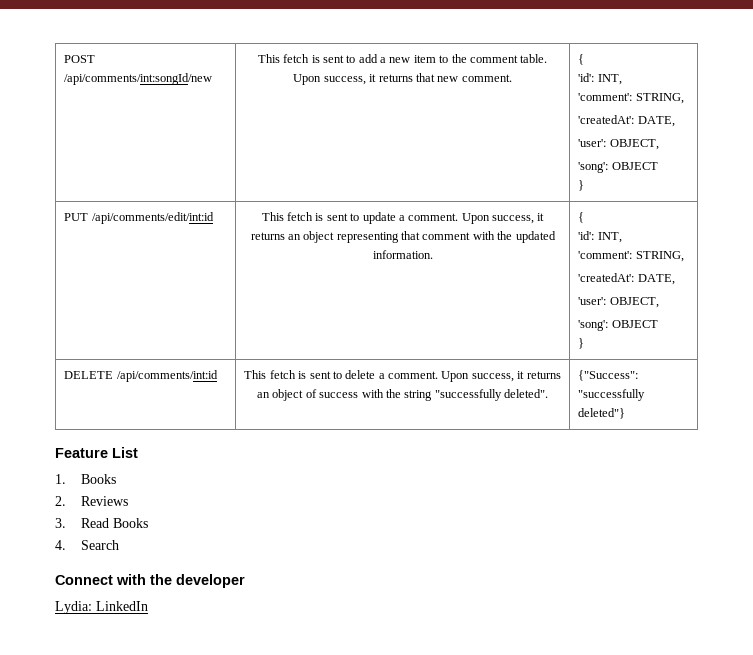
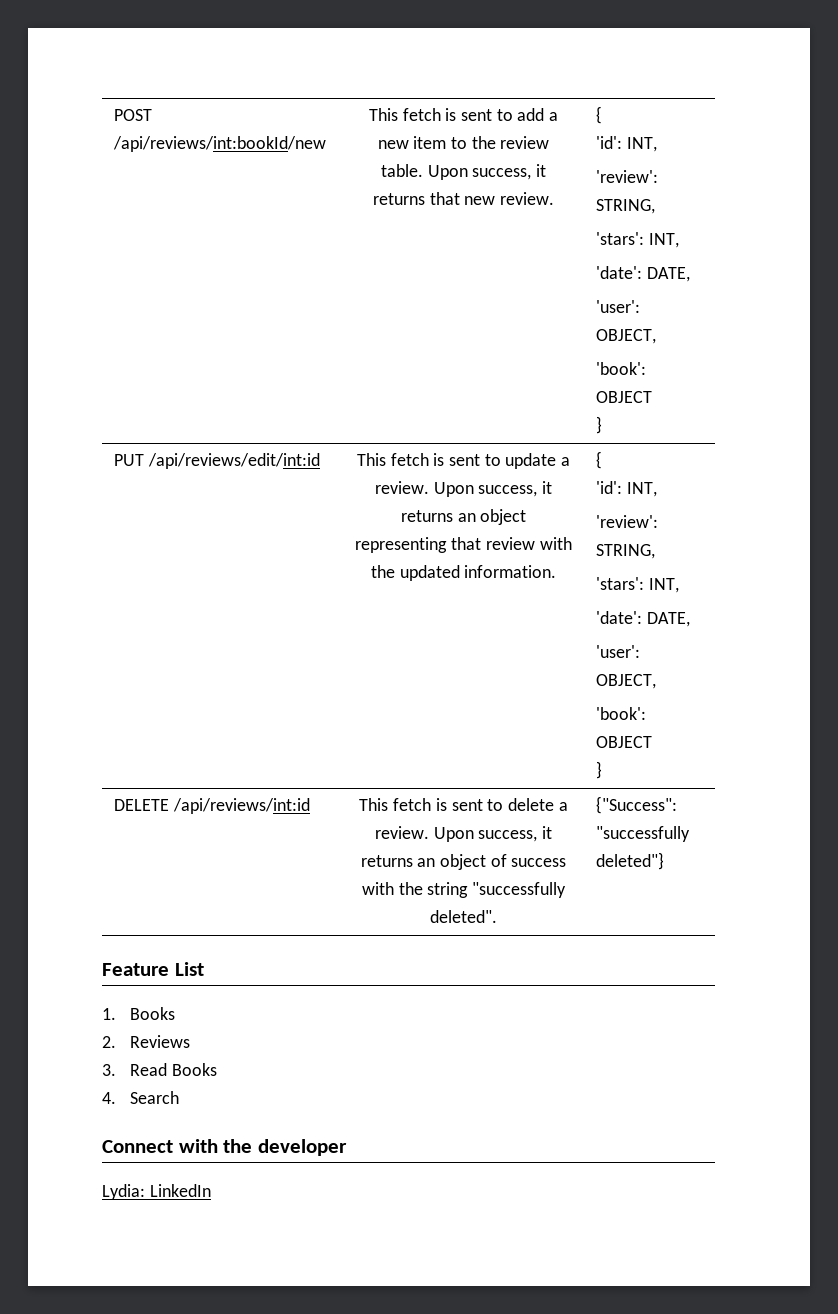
[64,73,213,85] /api/comments/int:songId/new -> [113,136,327,152] /api/reviews/int:bookId/new
[469,55,518,63] comment -> [500,136,550,149] review
[461,74,512,82] [578,54,585,65] [578,73,622,85] [578,93,684,104] [578,115,675,127] [578,139,659,150] [578,162,609,173] comment. | { // 'id': INT, // 'comment': STRING, // 'createdAt': DATE, // 'user': OBJECT, // 'song': -> [500,192,555,205] [596,106,603,124] [596,136,657,152] [596,170,659,183] [596,199,656,214] [596,232,679,248] [596,266,690,282] [596,300,641,313] [596,329,657,344] [596,362,647,375] review. | { // 'id': INT, // 'review': STRING, // 'stars': INT, // 'date': DATE, // 'user': OBJECT, // 'book':
[91,212,214,224] /api/comments/edit/int:id -> [147,453,320,469] /api/reviews/edit/int:id
[408,213,459,221] comment. -> [374,481,429,494] review.
[422,232,471,240] comment -> [485,537,535,550] review
[578,251,684,262] [578,273,675,285] [578,297,659,308] [578,320,609,331] 'comment': STRING, // 'createdAt': DATE, // 'user': OBJECT, // 'song': -> [596,515,659,528] [596,544,656,559] [596,577,679,593] [596,611,690,627] [596,645,641,658] [596,674,657,689] [596,707,647,720] 'review': STRING, // 'stars': INT, // 'date': DATE, // 'user': OBJECT, // 'book':
[116,370,218,382] /api/comments/int:id -> [172,798,310,814] /api/reviews/int:id
[388,371,439,379] comment. -> [374,826,429,839] review.

